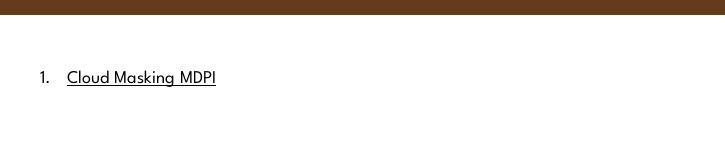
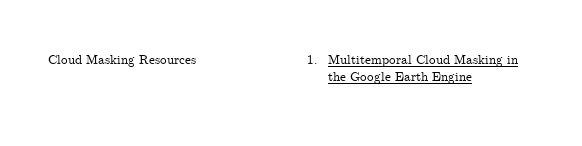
[40,70,216,87] 1. Cloud Masking MDPI -> [48,54,196,67] [307,54,518,67] [327,72,472,84] Cloud Masking Resources // 1. Multitemporal Cloud Masking in the Google Earth Engine

